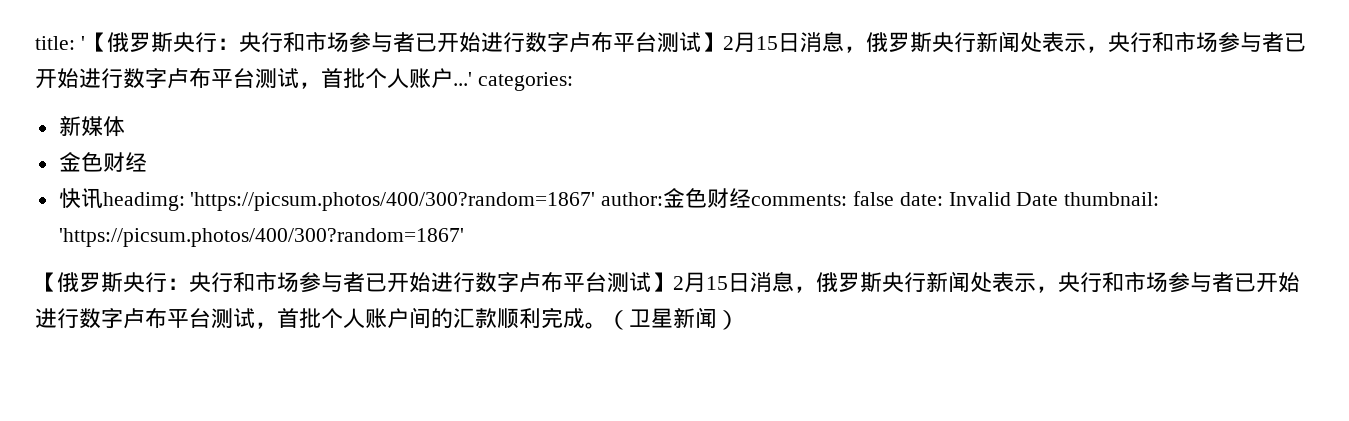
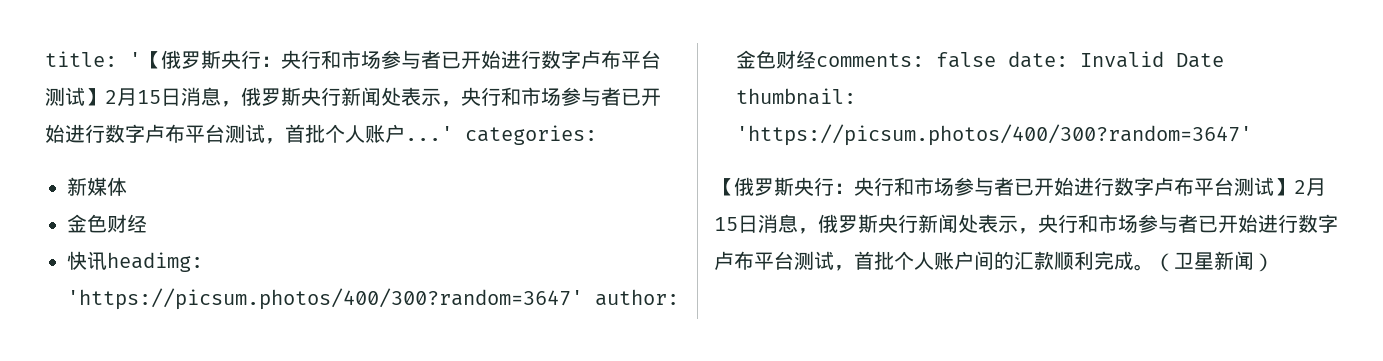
[190,192,596,211] 'https://picsum.photos/400/300?random=1867' -> [67,288,583,310] 'https://picsum.photos/400/300?random=3647'
[58,228,464,247] 'https://picsum.photos/400/300?random=1867' -> [736,124,1252,146] 'https://picsum.photos/400/300?random=3647'

